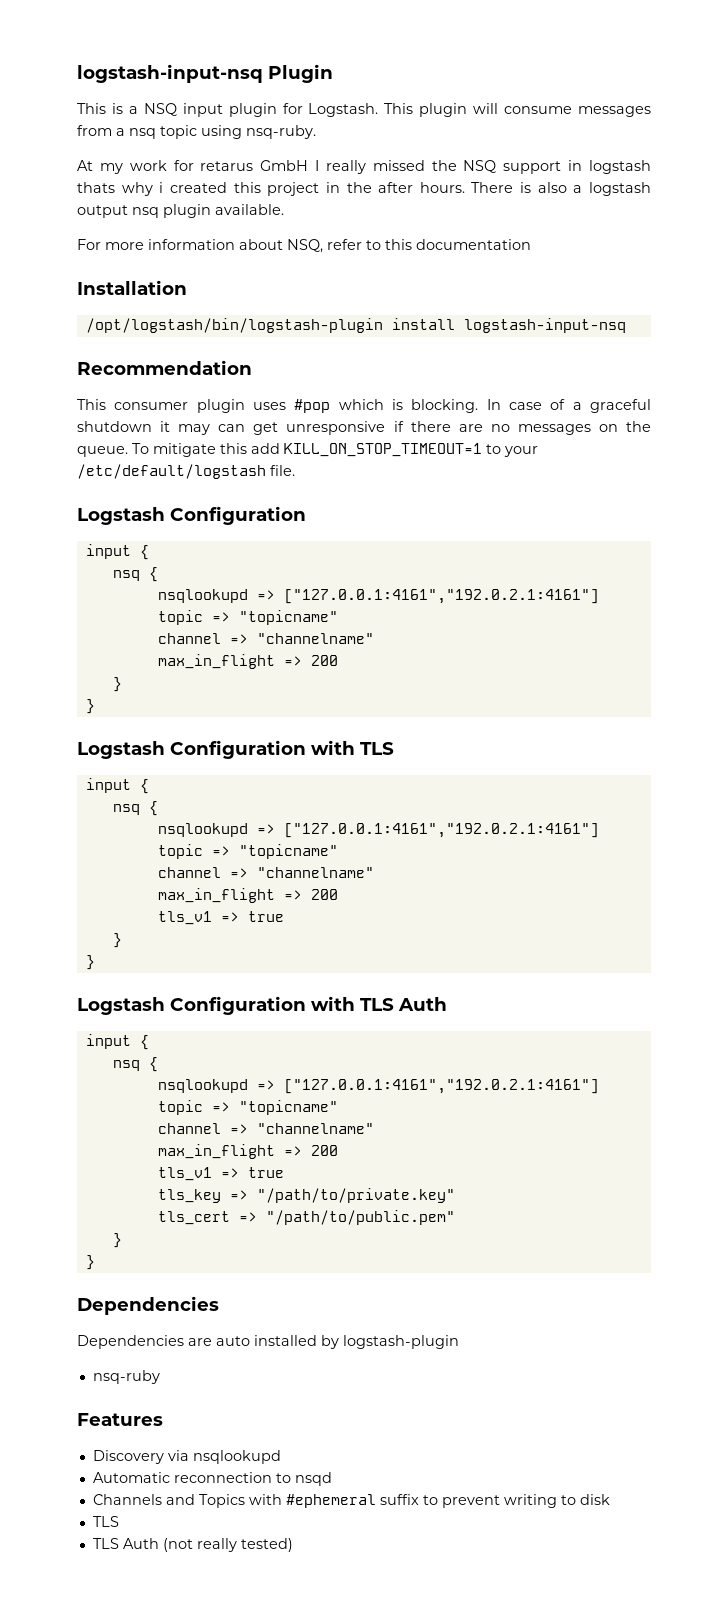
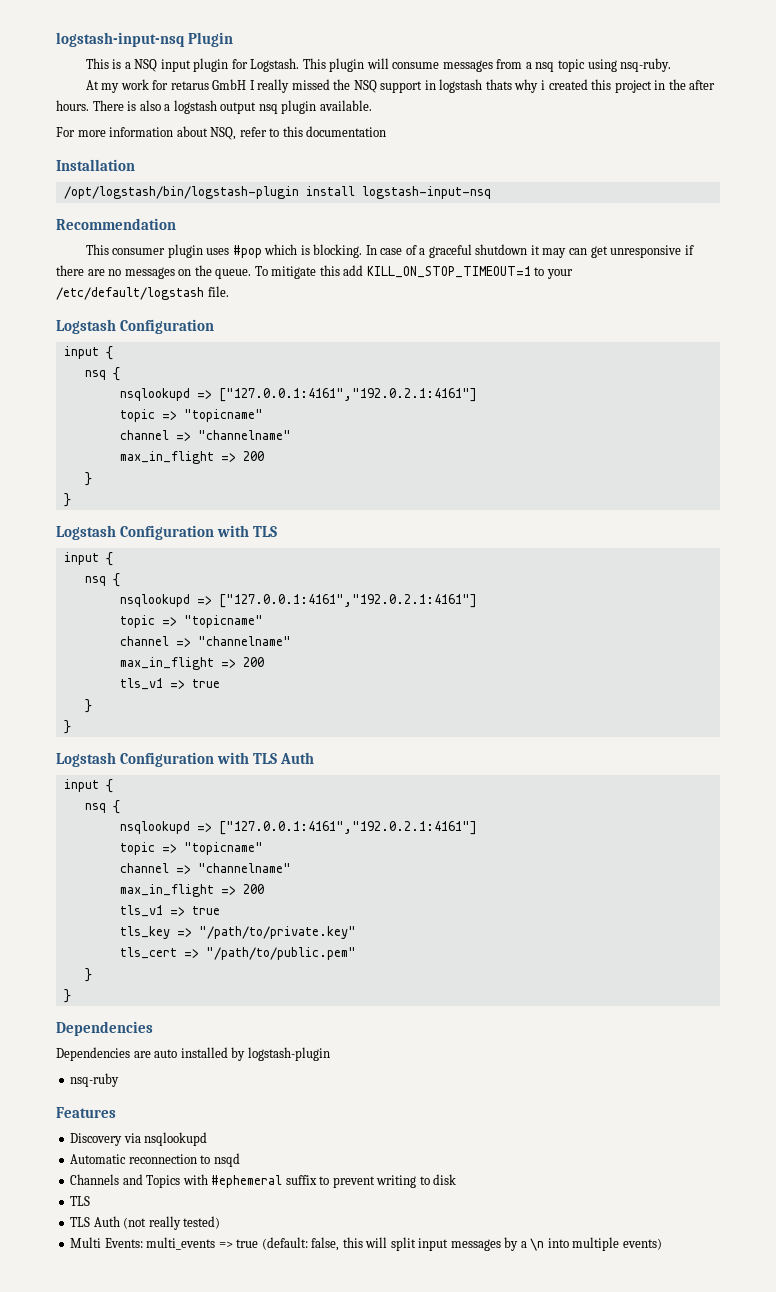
(293, 1545) none -> [70,1237,662,1251] // Multi Events: multi_events => true (default: false, this will split input messages by a \n into multiple events)

